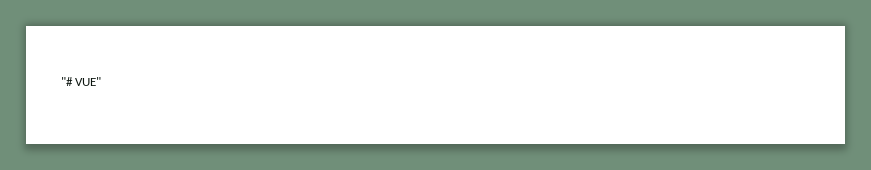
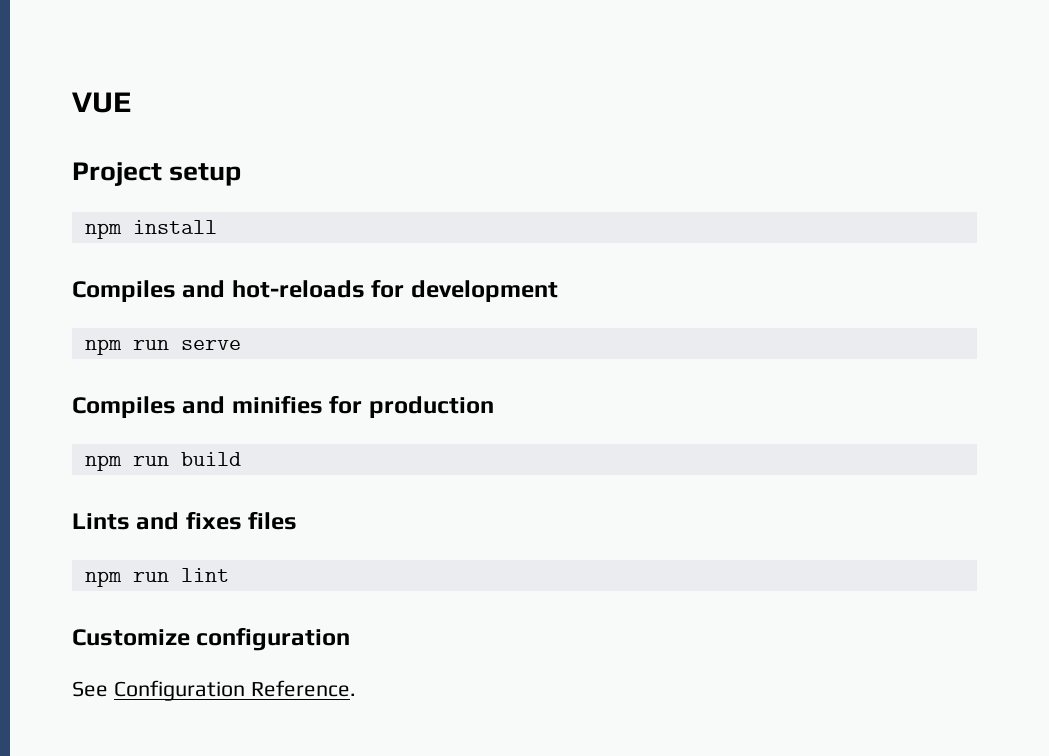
[61,77,102,86] "# VUE" -> [72,92,131,113] [72,162,242,186] [84,220,217,239] [72,279,558,302] [84,339,241,355] [72,395,494,418] [84,452,241,471] [72,511,298,530] [84,568,229,587] [72,627,351,651] [72,680,356,701] VUE // Project setup // npm install // Compiles and hot-reloads for development // npm run serve // Compiles and minifies for production // npm run build // Lints and fixes files // npm run lint // Customize configuration // See Configuration Reference.

